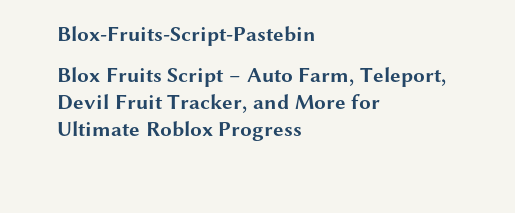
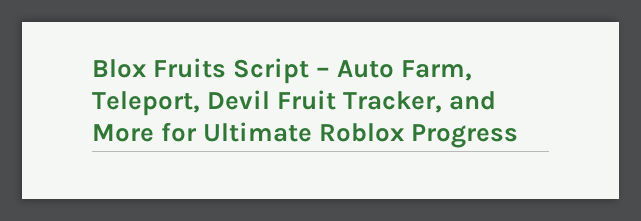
[57,26,316,46] Blox-Fruits-Script-Pastebin // -> (92, 68) none

